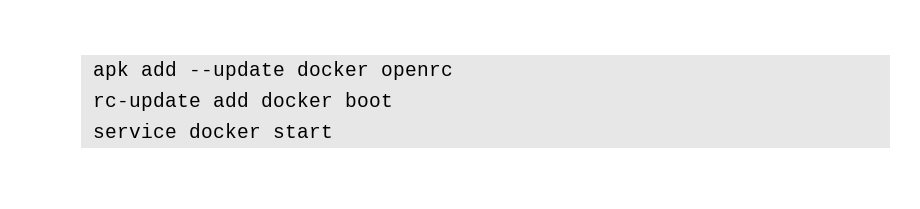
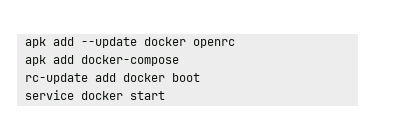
(453, 72) none -> [24,55,179,66] // apk add docker-compose

